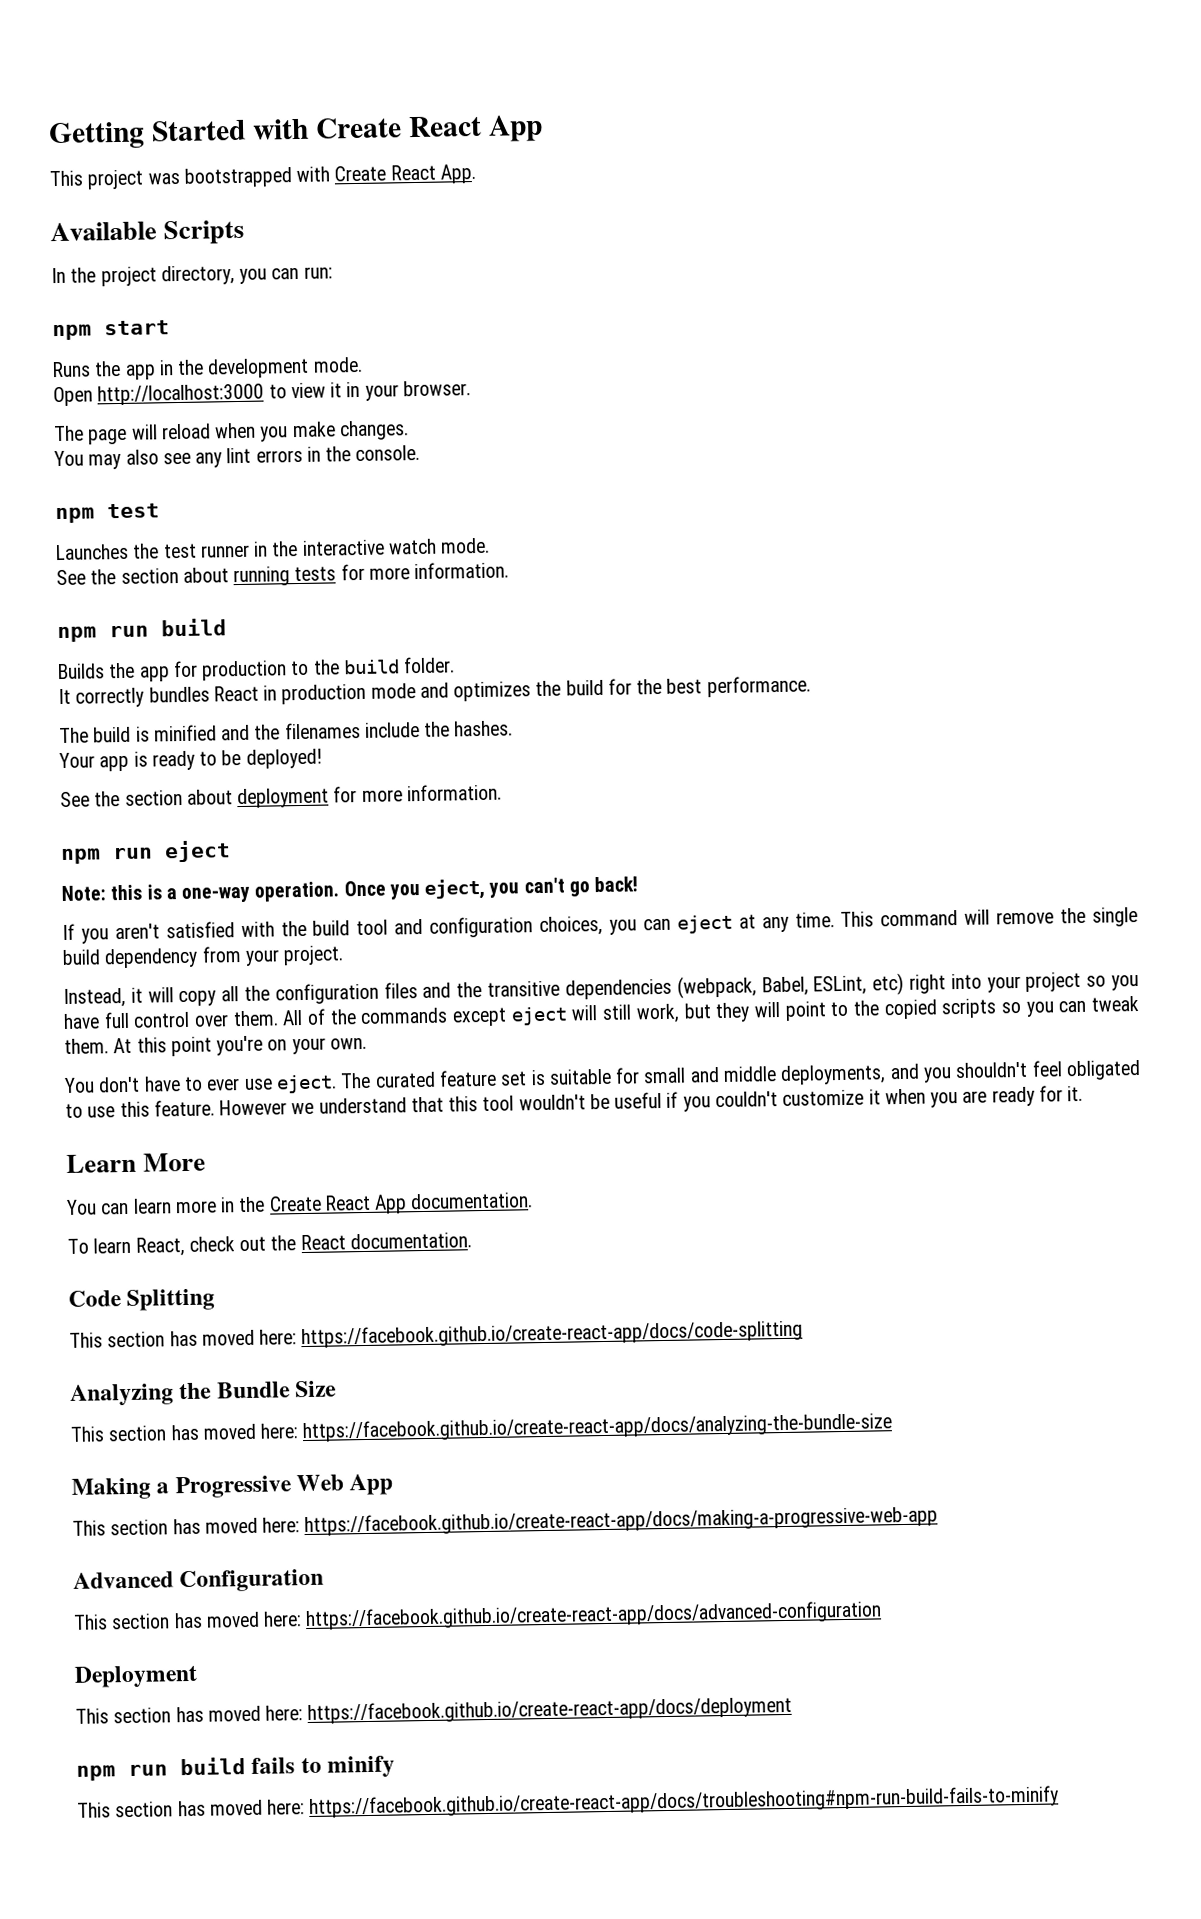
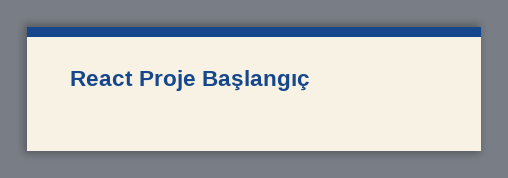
[48,114,543,150] [49,163,476,190] [50,219,245,246] [51,265,333,287] [52,320,170,341] [52,356,363,380] [53,380,471,407] [53,420,409,445] [54,444,421,470] [55,503,160,524] [55,537,491,561] [56,561,510,587] [57,618,227,643] [57,656,456,682] [58,675,811,708] [59,720,514,744] [59,748,322,772] [60,783,502,809] [61,840,231,865] [61,876,639,904] [62,907,1138,944] [62,945,345,969] [63,971,1140,1008] [63,995,1139,1029] [64,1035,367,1057] [64,1059,1142,1094] [65,1085,1084,1118] [66,1152,207,1173] [66,1192,534,1215] [67,1232,472,1257] [68,1288,216,1311] [69,1319,804,1349] [70,1380,338,1406] [70,1412,893,1443] [71,1473,394,1500] [72,1505,939,1537] [73,1568,325,1593] [73,1600,883,1631] [74,1664,198,1688] [75,1695,793,1725] [76,1755,396,1781] [77,1785,1060,1818] Getting Started with Create React App // This project was bootstrapped with Create React App. // Available Scripts // In the project directory, you can run: // npm start // Runs the app in the development mode. // Open http://localhost:3000 to view it in your browser. // The page will reload when you make changes. // You may also see any lint errors in the console. // npm test // Launches the test runner in the interactive watch mode. // See the section about running tests for more information. // npm run build // Builds the app for production to the build folder. // It correctly bundles React in production mode and optimizes the build for the best performance. // The build is minified and the filenames include the hashes. // Your app is ready to be deployed! // See the section about deployment for more information. // npm run eject // Note: this is a one-way operation. Once you eject, you can't go back! // If you aren't satisfied with the build tool and configuration choices, you can eject at any time. This command will remove the single build dependency from your project. // Instead, it will copy all the configuration files and the transitive dependencies (webpack, Babel, ESLint, etc) right into your project so you have full control over them. All of the commands except eject will still work, but they will point to the copied scripts so you can tweak them. At this point you're on your own. // You don't have to ever use eject. The curated feature set is suitable for small and middle deployments, and you shouldn't feel obligated to use this feature. However we understand that this tool wouldn't be useful if you couldn't customize it when you are ready for it. // Learn More // You can learn more in the Create React App documentation. // To learn React, check out the React documentation. // Code Splitting // This section has moved here: https://facebook.github.io/create-react-app/docs/code-splitting // Analyzing the Bundle Size // This section has moved here: https://facebook.github.io/create-react-app/docs/analyzing-the-bundle-size // Making a Progressive Web App // This section has moved here: https://facebook.github.io/create-react-app/docs/making-a-progressive-web-app // Advanced Configuration // This section has moved here: https://facebook.github.io/create-react-app/docs/advanced-configuration // Deployment // This section has moved here: https://facebook.github.io/create-react-app/docs/deployment // npm run build fails to minify // This section has moved here: https://facebook.github.io/create-react-app/docs/troubleshooting#npm-run-build-fails-to-minify -> [70,70,311,91] React Proje Başlangıç

